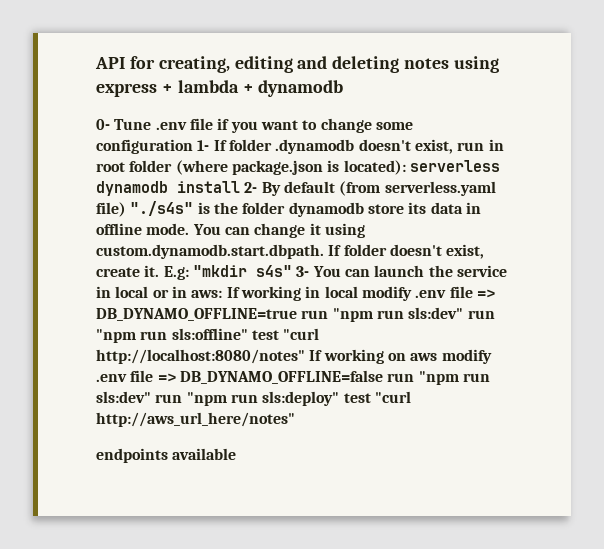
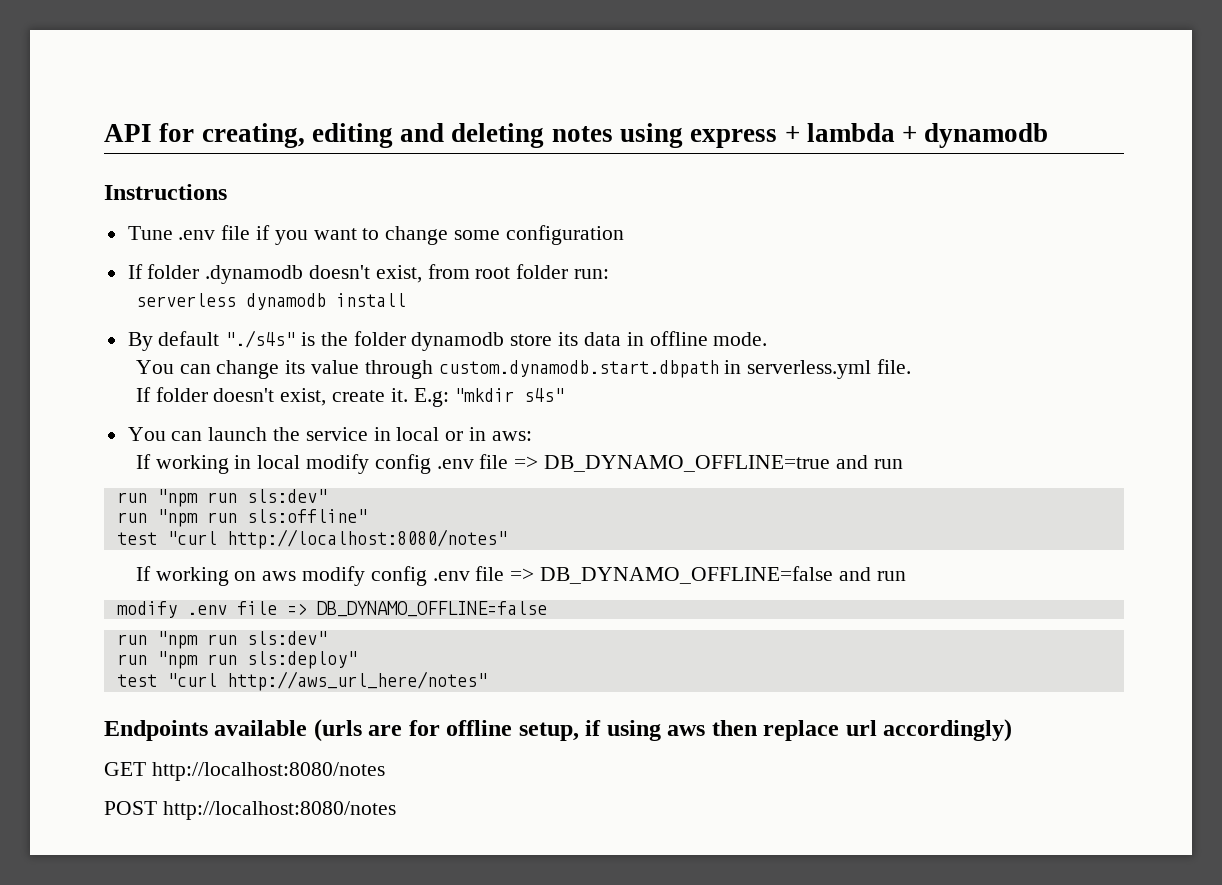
[96,119,110,130] 0- -> [104,184,227,200] Instructions //
[197,140,210,151] 1- -> (624, 235) //
[457,139,504,151] [96,160,406,175] run in root folder (where package.json is located): -> [427,264,610,279] from root folder run: //
[244,182,258,193] 2- -> (406, 300) //
[339,181,496,196] [96,202,126,217] (from serverless.yaml file) -> (220, 338) none
(190, 229) none -> (768, 339) //
[309,223,365,238] [96,244,324,259] it using custom.dynamodb.start.dbpath. -> [285,359,911,379] its value through custom.dynamodb.start.dbpath in serverless.yml file. //
[296,266,310,277] 3- -> (565, 395) //
(223, 294) none -> (532, 436) //
(412, 293) none -> [374,454,431,474] config
[301,307,464,322] run "npm run sls:dev" -> [835,455,903,469] [116,489,327,507] and run // run "npm run sls:dev" //
(248, 334) none -> (367, 516) //
(305, 356) none -> (507, 539) //
[96,370,490,385] [96,391,151,403] .env file => DB_DYNAMO_OFFLINE=false run "npm run sls:dev" -> [370,566,906,586] [116,601,547,618] [116,631,327,649] config .env file => DB_DYNAMO_OFFLINE=false and run // modify .env file => DB_DYNAMO_OFFLINE=false // run "npm run sls:dev" //
(340, 398) none -> (357, 660) //
[96,448,237,463] endpoints available -> [104,719,1013,742] [104,762,385,781] [104,801,396,820] Endpoints available (urls are for offline setup, if using aws then replace url accordingly) // GET http://localhost:8080/notes // POST http://localhost:8080/notes

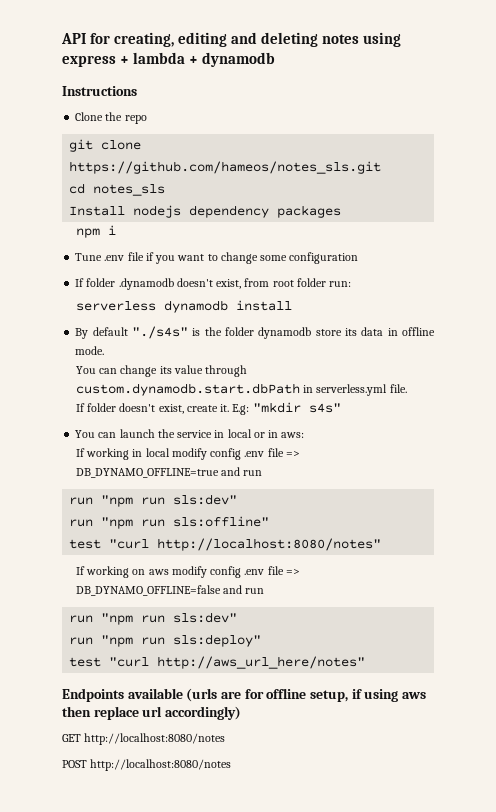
(227, 192) none -> [75,112,147,124] [69,139,142,152] [69,161,382,174] [69,183,166,196] [69,205,342,218] [75,225,116,238] // Clone the repo // git clone https://github.com/hameos/notes_sls.git // cd notes_sls // Install nodejs dependency packages // npm i
[438,360,719,378] custom.dynamodb.start.dbpath -> [75,383,300,396] custom.dynamodb.start.dbPath
[116,601,547,618] // modify .env file => DB_DYNAMO_OFFLINE=false -> (265, 591) none

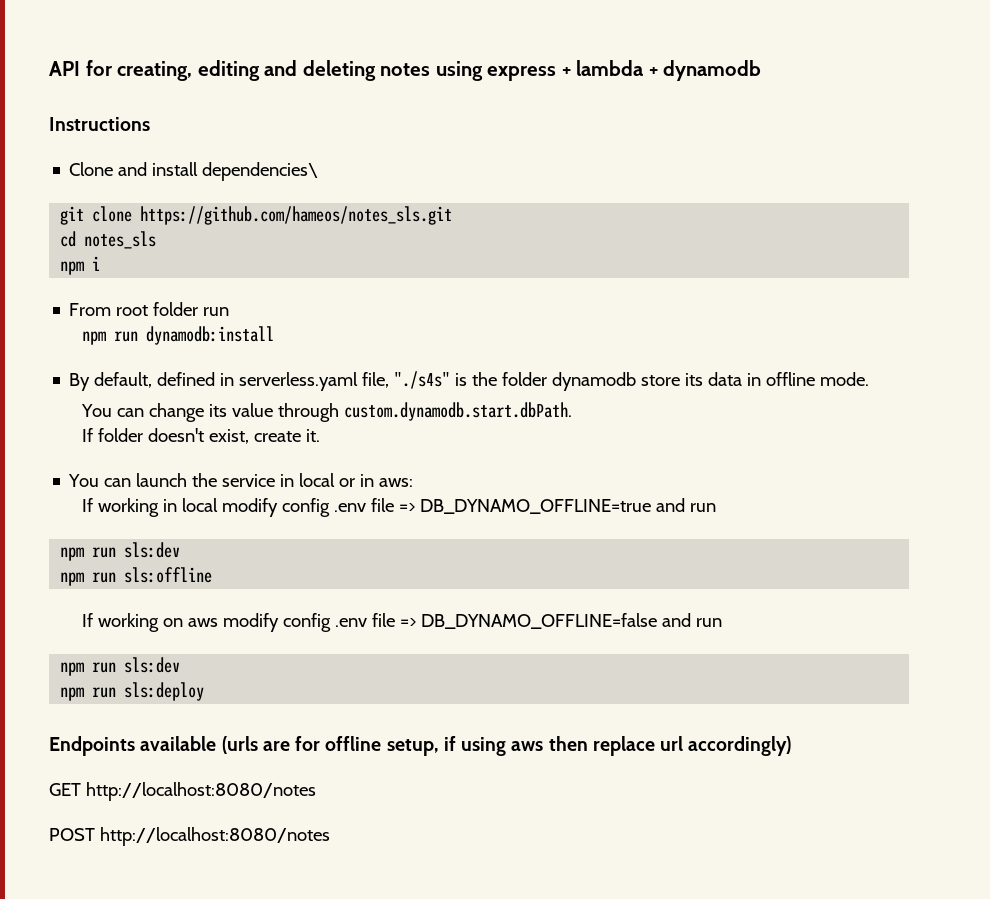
[105,112,147,124] the repo -> [118,162,319,181] and install dependencies\
[69,205,342,218] [75,225,116,238] [75,252,359,264] [75,278,352,290] [75,300,292,313] [75,327,128,339] Install nodejs dependency packages // npm i // Tune .env file if you want to change some configuration // If folder .dynamodb doesn't exist, from root folder run: // serverless dynamodb install // By default -> [60,256,101,275] [69,302,230,316] [81,326,274,345] [69,372,390,391] npm i // From root folder run // npm run dynamodb:install // By default, defined in serverless.yaml file,
[75,383,407,396] custom.dynamodb.start.dbPath in serverless.yml file. -> [343,402,572,421] custom.dynamodb.start.dbPath.
[232,402,341,415] E.g: "mkdir s4s" -> (320, 435) none
[69,494,238,507] [69,516,270,529] [69,538,382,551] run "npm run sls:dev" // run "npm run sls:offline" // test "curl http://localhost:8080/notes" -> [60,542,181,561] [60,567,213,586] npm run sls:dev // npm run sls:offline
[69,612,238,625] [69,634,262,647] [69,656,366,669] run "npm run sls:dev" // run "npm run sls:deploy" // test "curl http://aws_url_here/notes" -> [60,657,181,676] [60,682,205,701] npm run sls:dev // npm run sls:deploy

